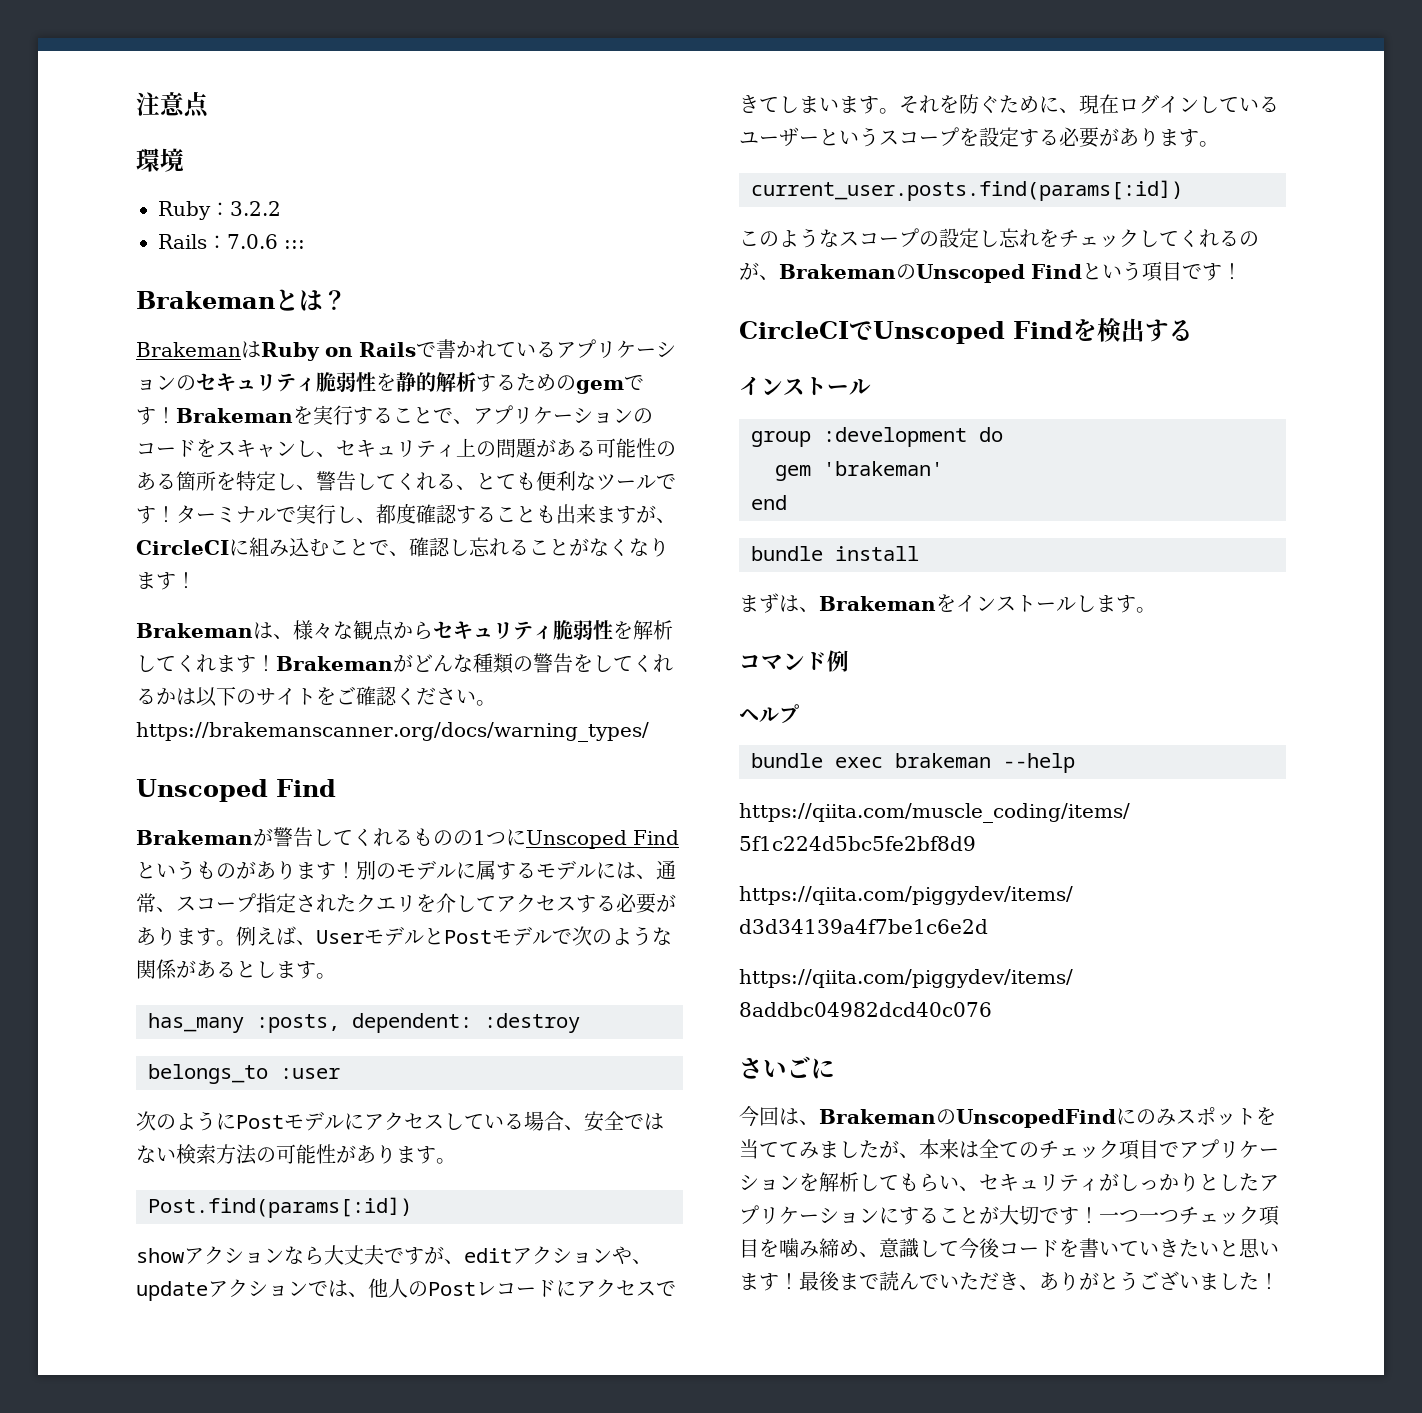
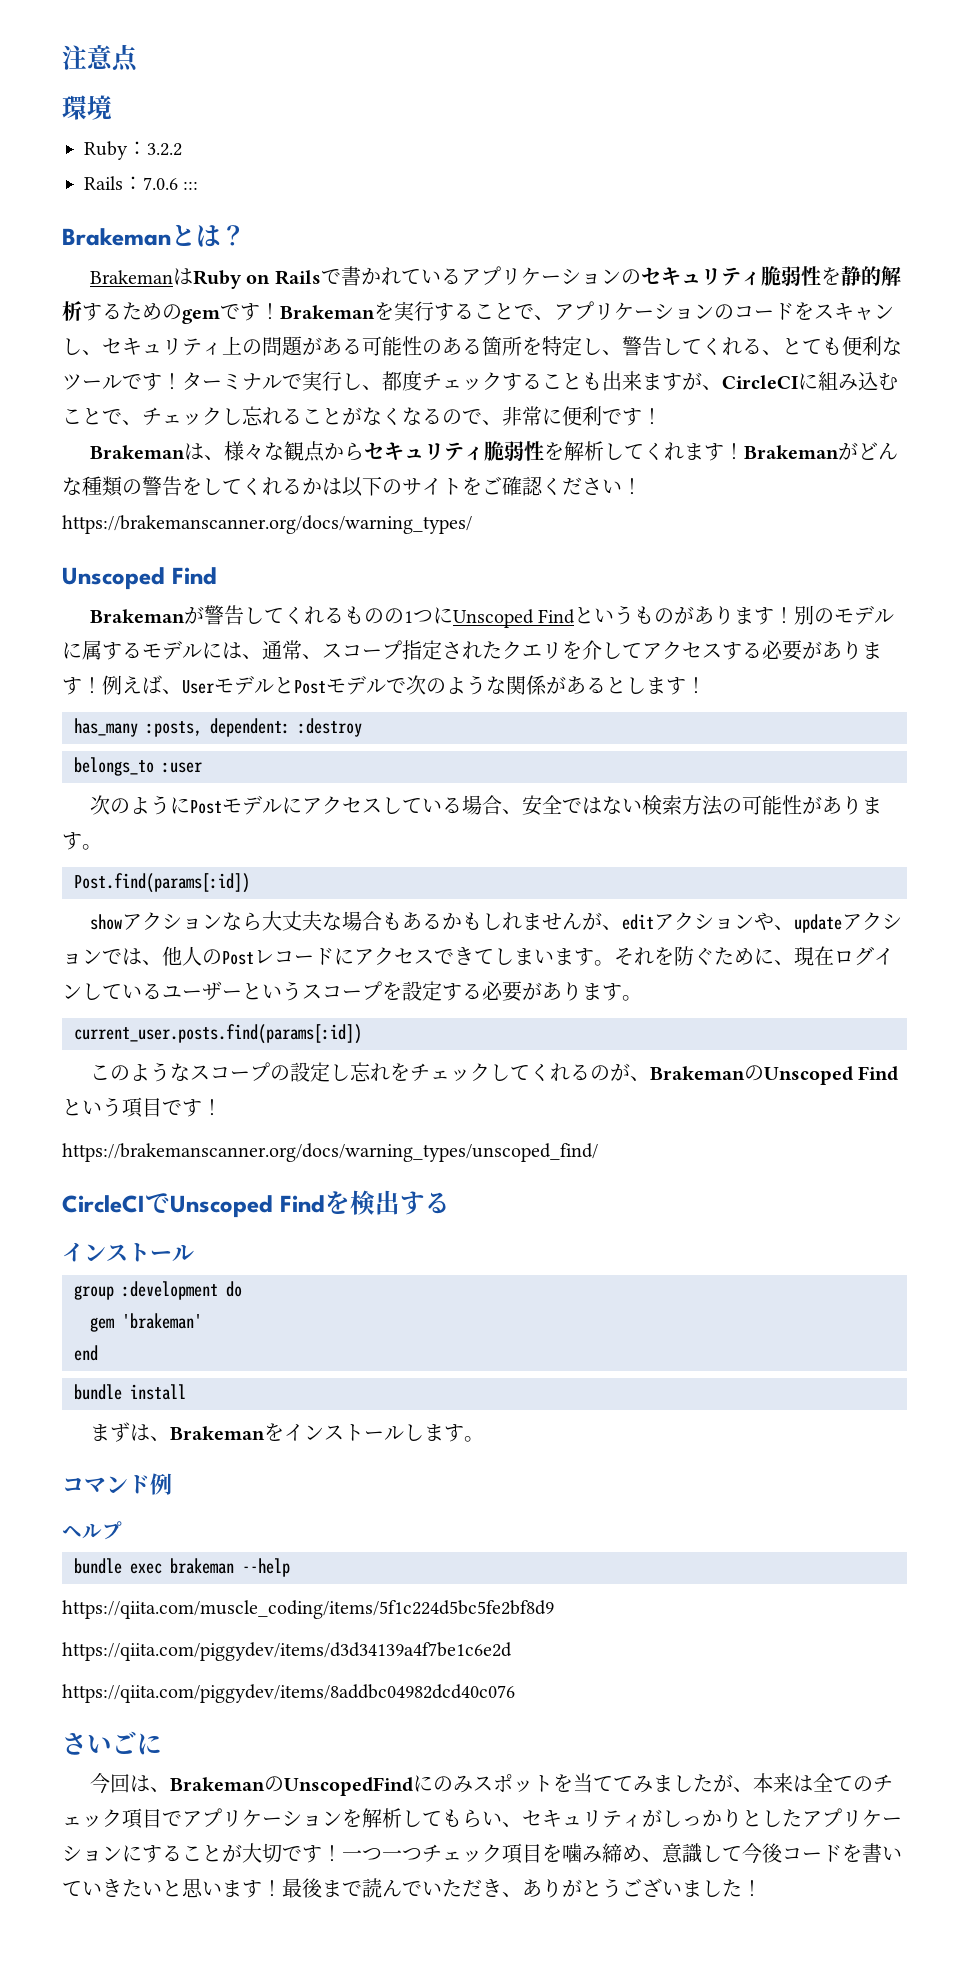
[416,504,457,524] 確認 -> [422,372,502,391] チェック
[409,537,450,557] 確認 -> [142,407,222,426] チェック
[649,538,669,557] [136,572,156,589] りま -> [422,406,622,426] るので、非常に便利で
[476,700,496,706] 。 -> [622,477,642,495] ！
[216,940,236,946] 。 -> [82,676,102,694] ！
[316,973,336,979] 。 -> [686,676,706,694] ！
[384,1247,424,1265] です -> [321,911,582,931] な場合もあるかもしれません
(1242, 271) none -> [62,1143,598,1162] // https://brakemanscanner.org/docs/warning_types/unscoped_find/

